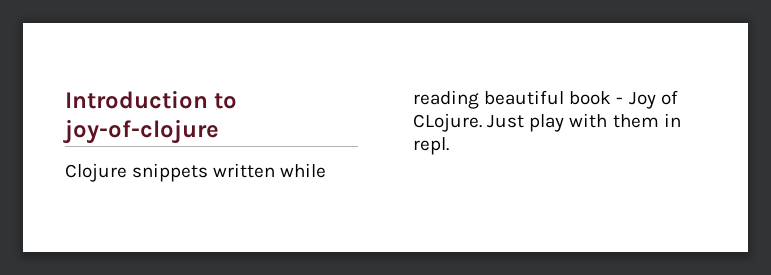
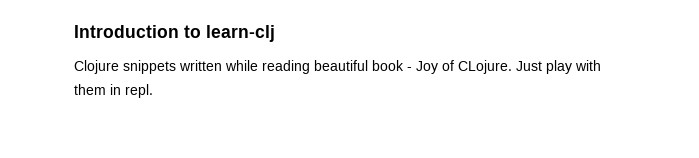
[63,119,219,144] joy-of-clojure -> [206,25,275,42] learn-clj

